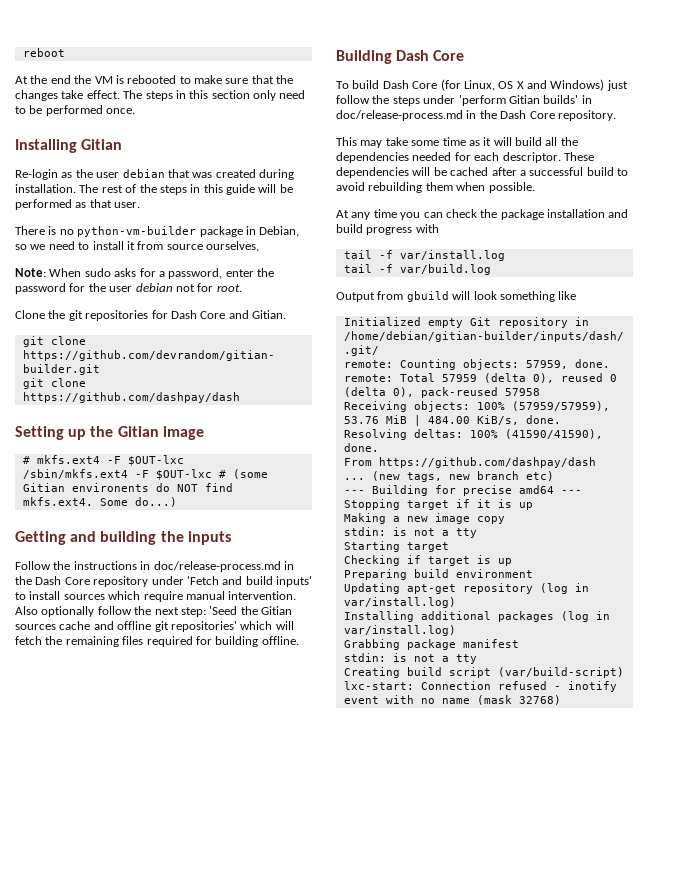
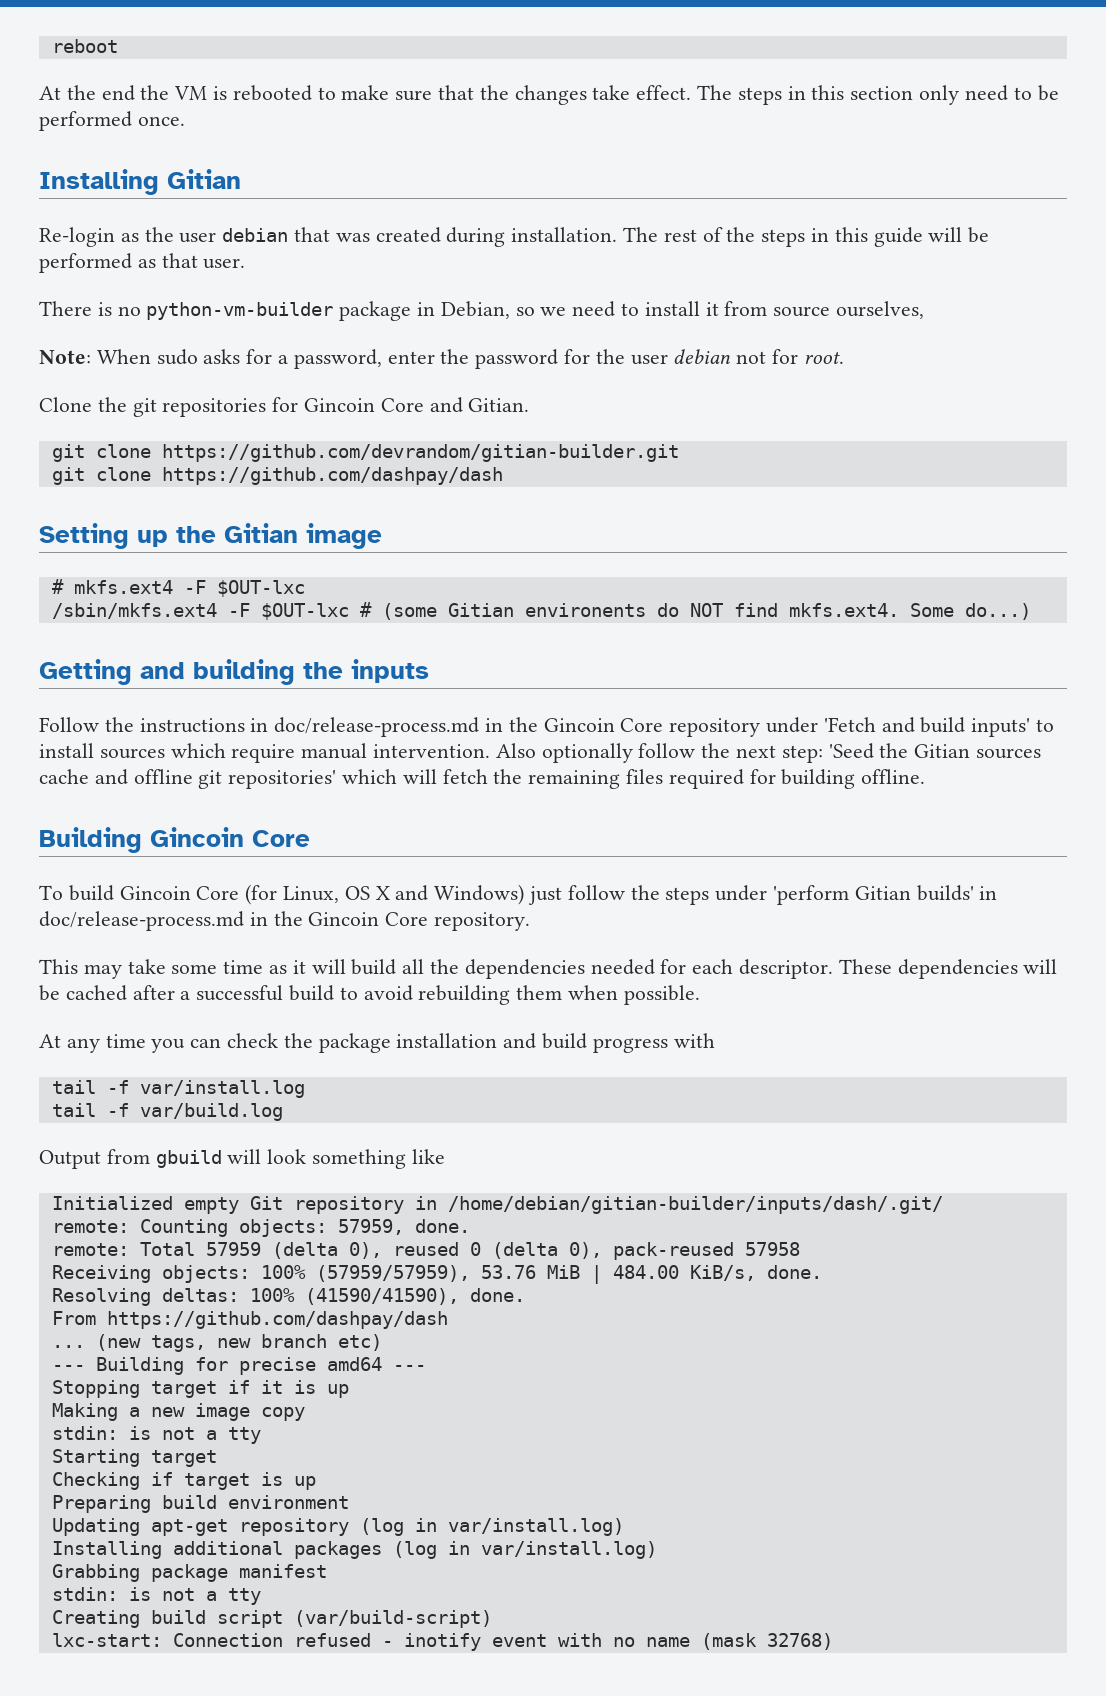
[170,310,197,319] Dash -> [304,398,376,412] Gincoin
[35,576,62,585] Dash -> [543,718,615,732] Gincoin
[396,50,430,61] Dash -> [150,827,244,847] Gincoin
[382,80,409,89] Dash -> [119,886,191,900] Gincoin
[500,110,527,119] Dash -> [308,912,380,926] Gincoin

